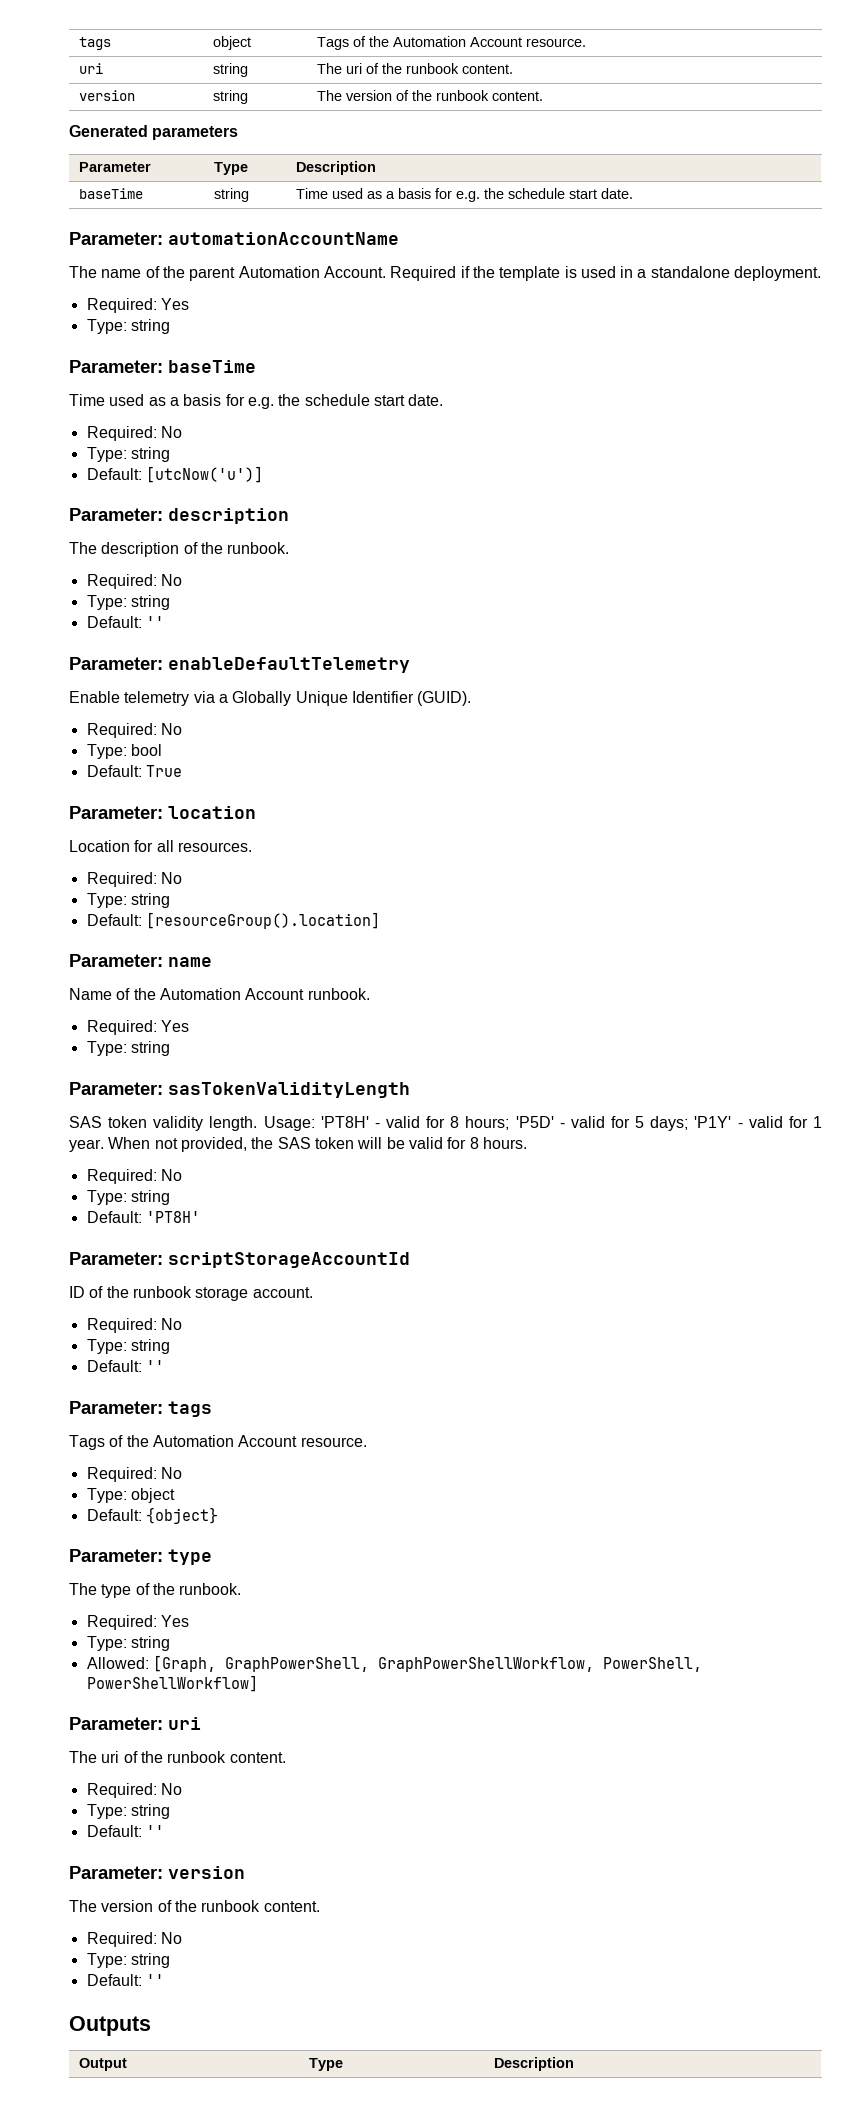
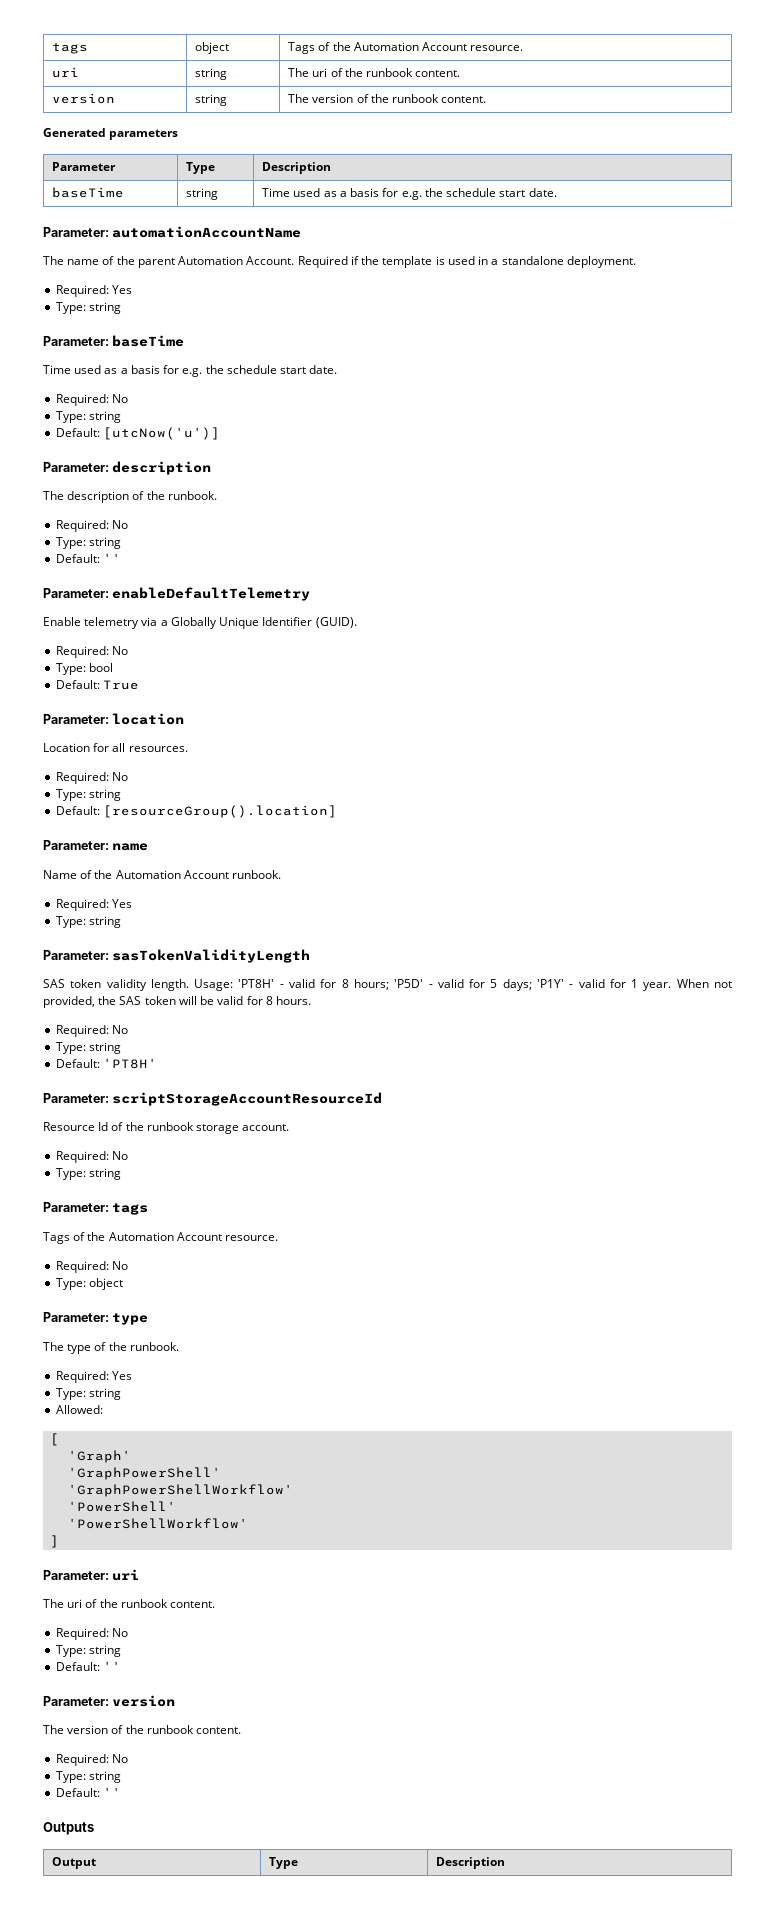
[168,1252,410,1268] [69,1286,85,1298] scriptStorageAccountId // ID -> [112,1092,383,1106] [43,1122,109,1131] scriptStorageAccountResourceId // Resource Id
[86,1360,164,1372] // Default: '' -> (122, 1174) none
[86,1507,218,1524] // Default: {object} -> (124, 1284) none
[152,1655,702,1672] [86,1675,258,1692] [Graph, GraphPowerShell, GraphPowerShellWorkflow, PowerShell, PowerShellWorkflow] -> [50,1433,60,1446] [68,1450,132,1463] [68,1467,222,1480] [68,1484,294,1497] [68,1501,177,1512] [68,1518,249,1529] [50,1535,60,1548] // [ // 'Graph' // 'GraphPowerShell' // 'GraphPowerShellWorkflow' // 'PowerShell' // 'PowerShellWorkflow' // ]

